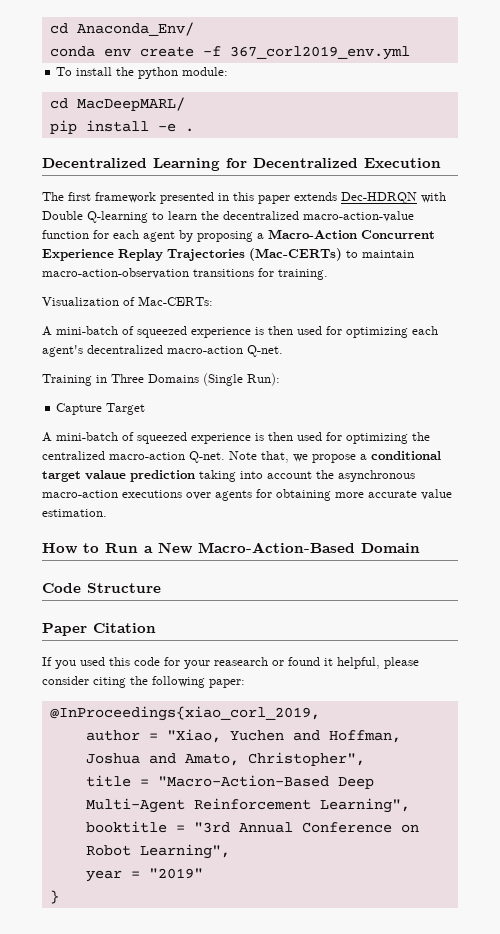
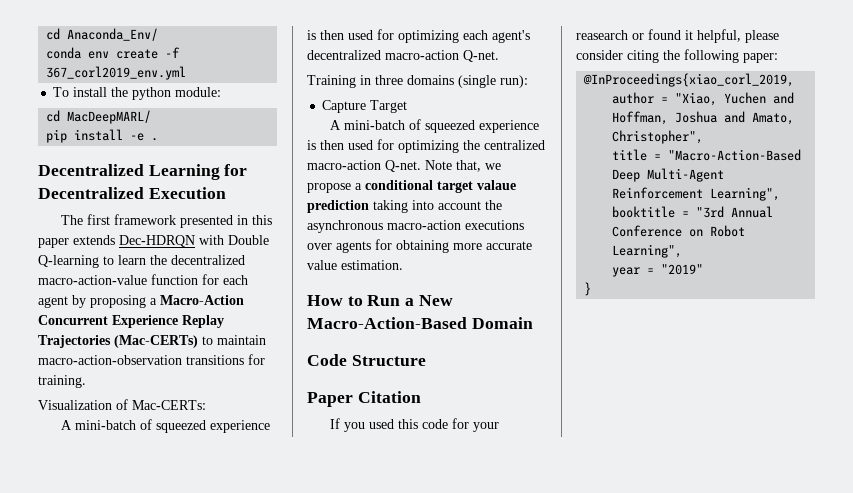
[111,373,280,386] Three Domains (Single Run): -> [375,75,528,88] three domains (single run):

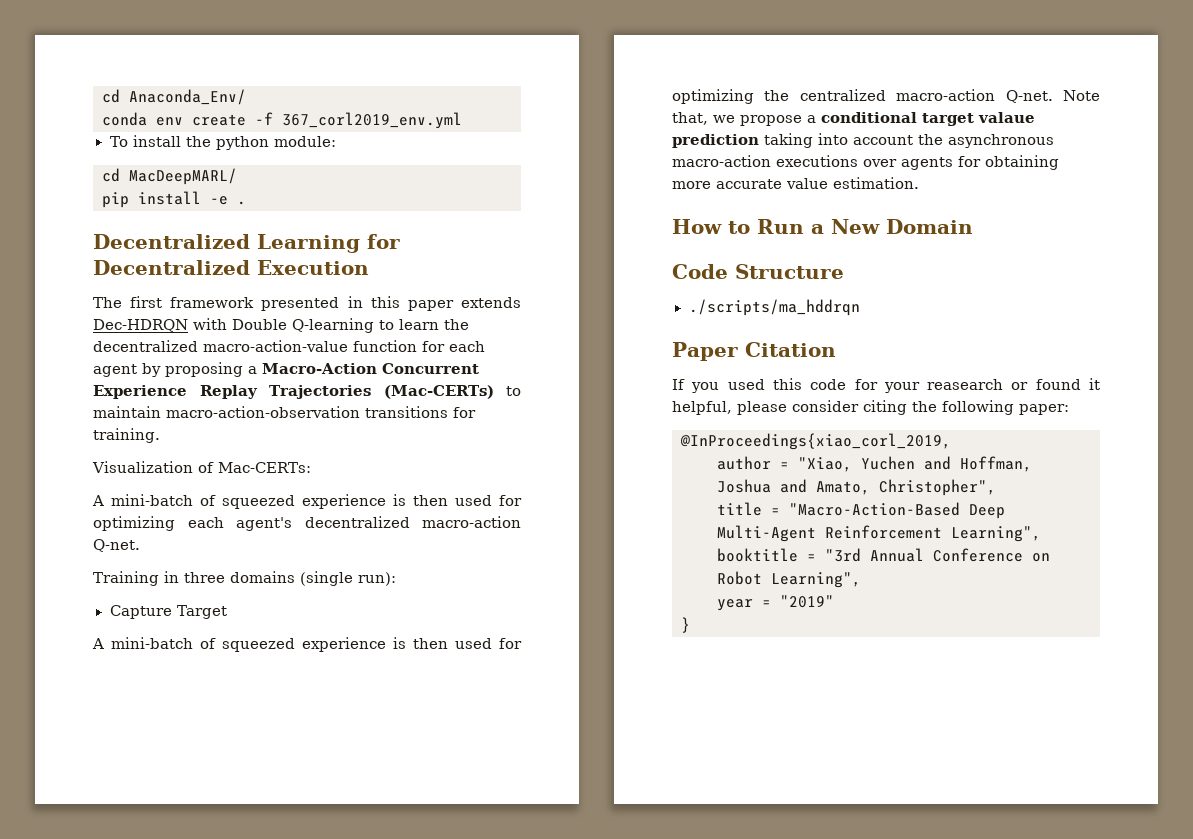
[307,317,467,329] Macro-Action-Based -> (880, 226) none
(426, 360) none -> [688,299,860,316] // ./scripts/ma_hddrqn

